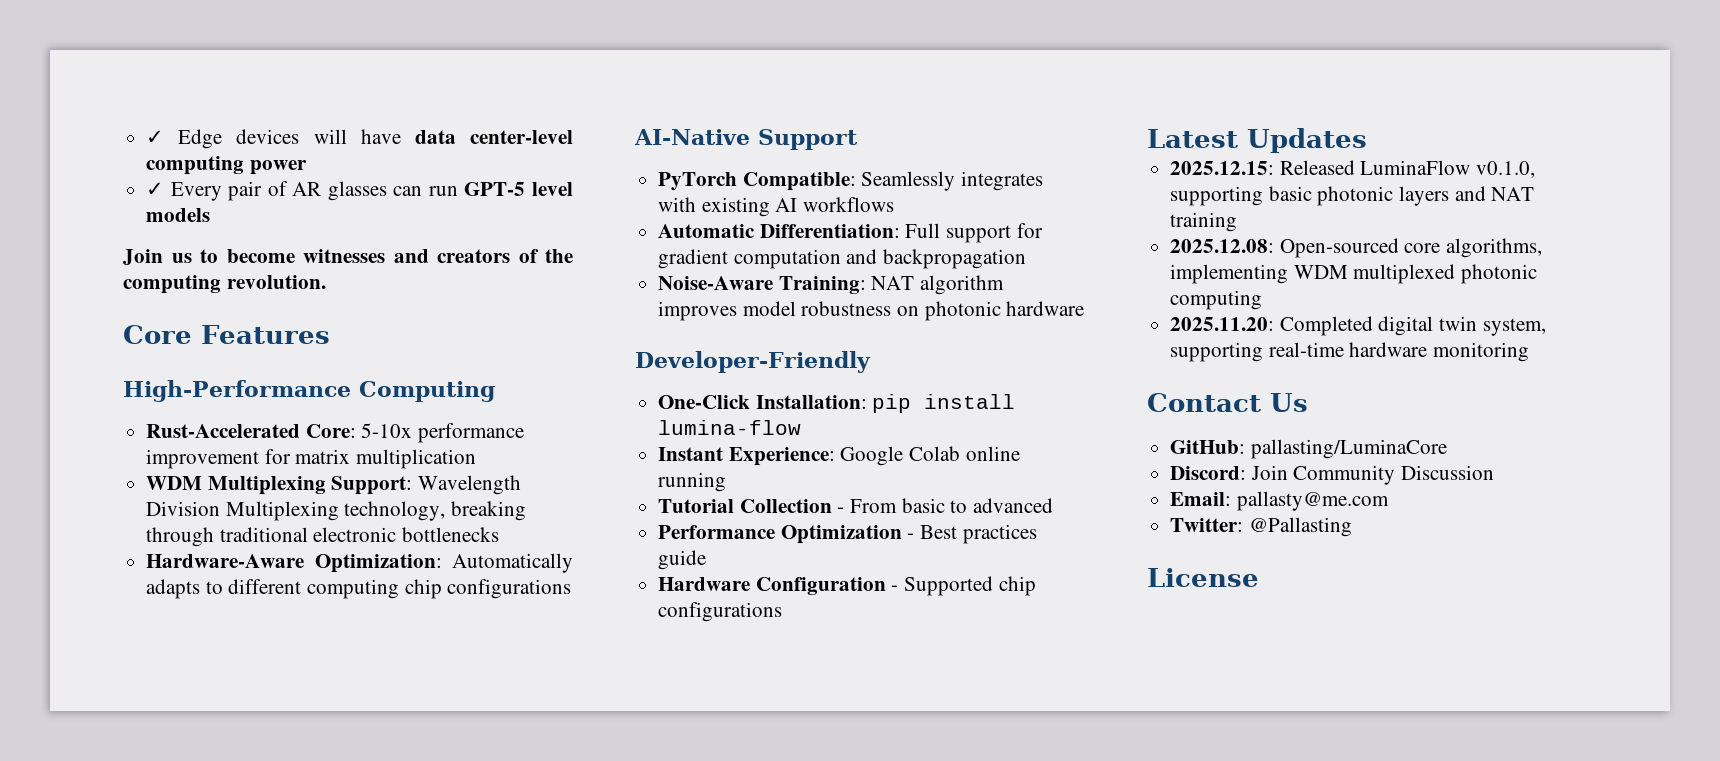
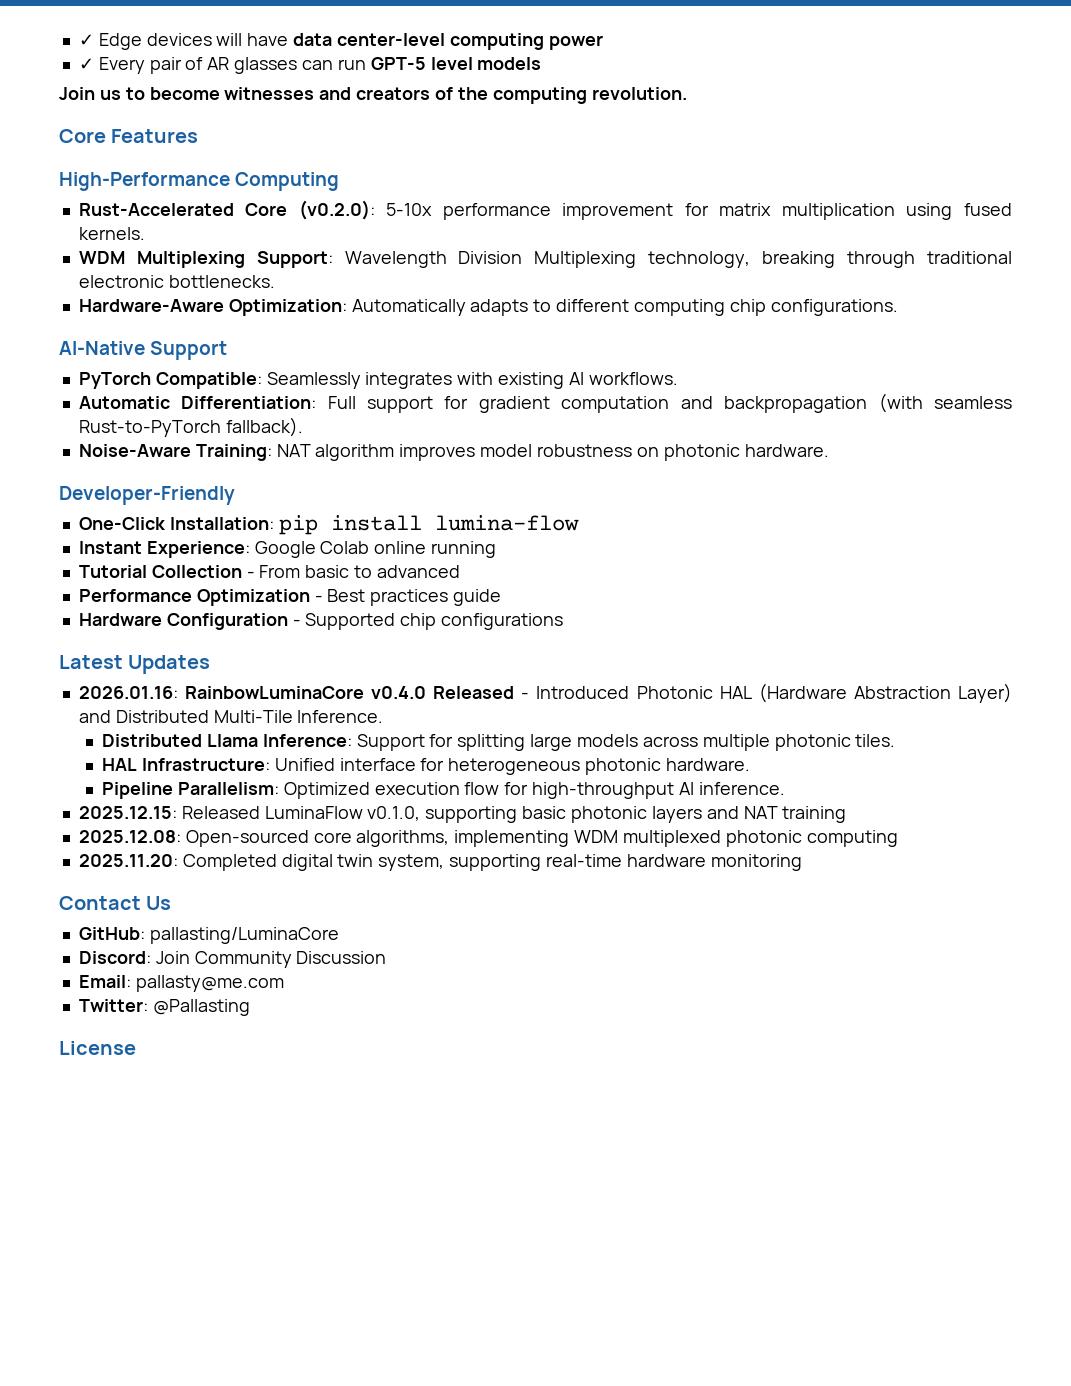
[305,424,356,438] Core: -> [245,200,375,220] Core (v0.2.0):
(477, 459) none -> [906,203,1012,220] [78,227,145,240] using fused kernels.
[402,527,500,542] bottlenecks -> [168,275,275,288] bottlenecks.
[447,579,572,599] configurations -> [770,299,898,316] configurations.
[803,197,895,212] workflows -> [588,372,678,385] workflows.
(1027, 259) none -> [878,393,1012,413] [78,417,303,437] (with seamless Rust-to-PyTorch fallback).
[1006,301,1085,316] hardware -> [744,444,829,457] hardware.
(1367, 140) none -> [78,683,1013,703] [78,710,384,723] [101,734,896,751] [101,758,751,775] [101,782,785,799] // 2026.01.16: RainbowLuminaCore v0.4.0 Released - Introduced Photonic HAL (Hardware Abstraction Layer) and Distributed Multi-Tile Inference. // Distributed Llama Inference: Support for splitting large models across multiple photonic tiles. // HAL Infrastructure: Unified interface for heterogeneous photonic hardware. // Pipeline Parallelism: Optimized execution flow for high-throughput AI inference.

